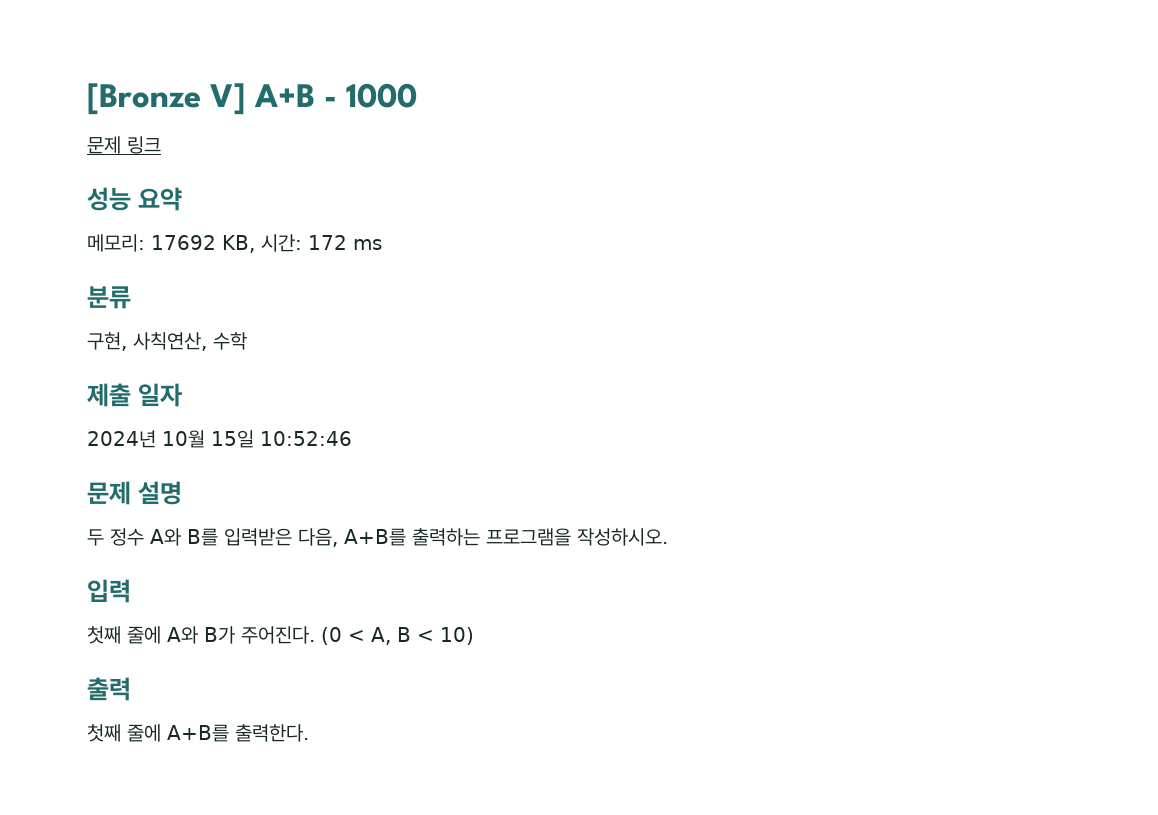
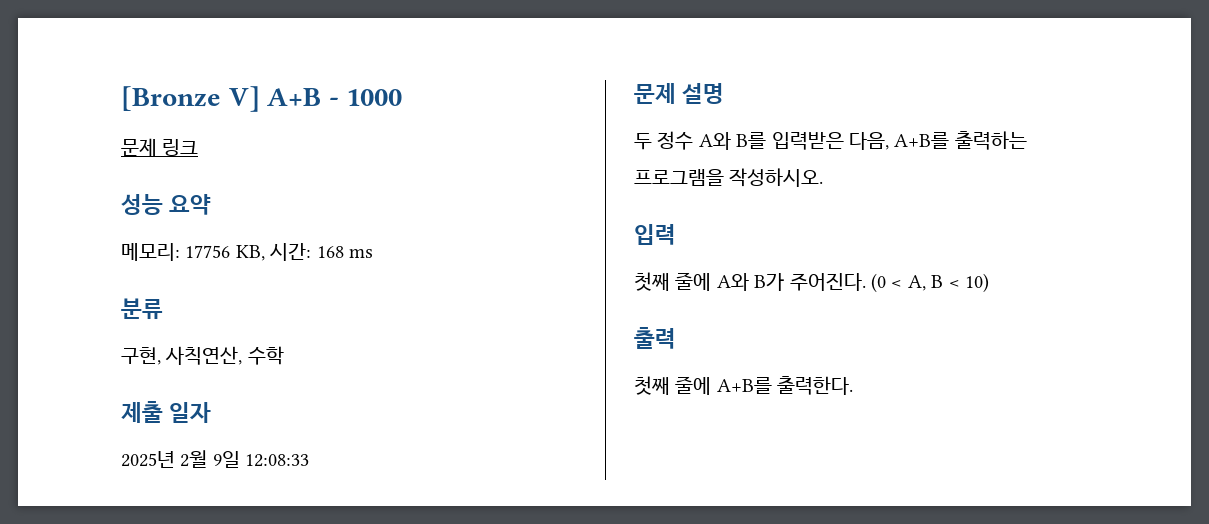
[151,235,216,250] 17692 -> [185,245,231,258] 17756
[308,235,347,250] 172 -> [316,246,344,258] 168
[87,430,352,448] 2024년 10월 15일 10:52:46 -> [121,450,310,468] 2025년 2월 9일 12:08:33

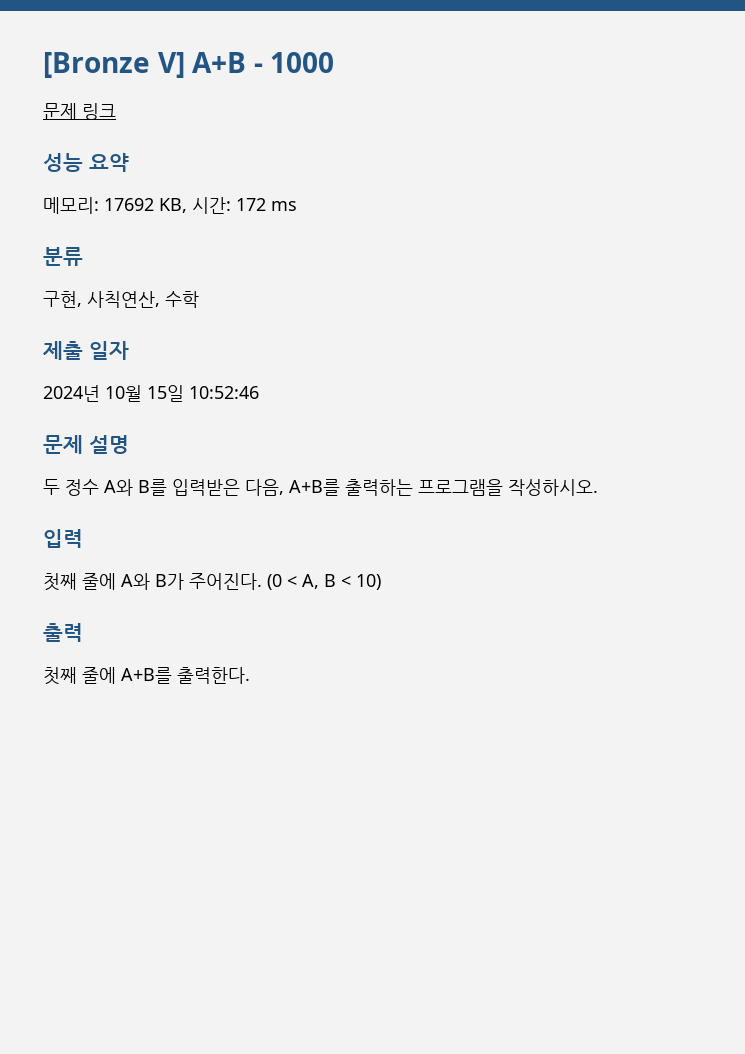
[185,245,231,258] 17756 -> [104,198,154,211] 17692
[316,246,344,258] 168 -> [236,198,266,211] 172
[121,450,310,468] 2025년 2월 9일 12:08:33 -> [43,385,259,402] 2024년 10월 15일 10:52:46

